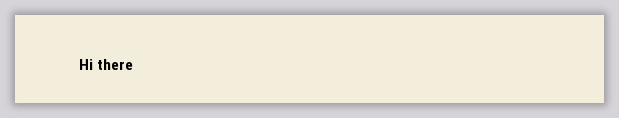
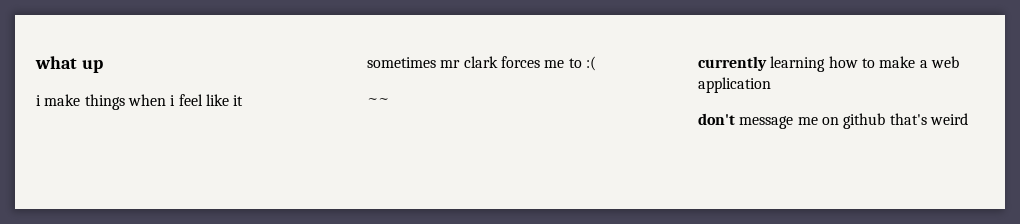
[79,59,134,70] Hi there -> [35,56,103,73] [36,94,244,110] [367,56,596,71] [367,98,389,104] [698,56,959,72] [698,77,771,93] [698,113,968,129] what up // i make things when i feel like it // sometimes mr clark forces me to :( // ~~ // currently learning how to make a web application // don't message me on github that's weird

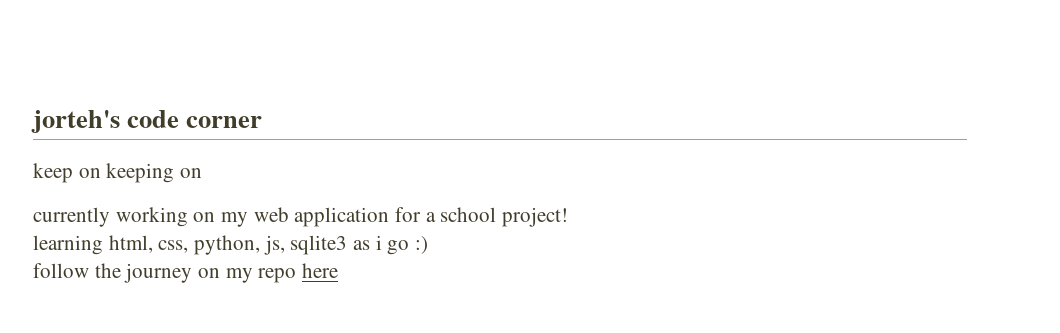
[35,56,103,73] [36,94,244,110] [367,56,596,71] [367,98,389,104] [698,56,959,72] [698,77,771,93] [698,113,968,129] what up // i make things when i feel like it // sometimes mr clark forces me to :( // ~~ // currently learning how to make a web application // don't message me on github that's weird -> [31,110,263,133] [33,163,203,183] [33,207,569,227] [33,235,429,255] [33,263,339,283] jorteh's code corner // keep on keeping on // currently working on my web application for a school project! // learning html, css, python, js, sqlite3 as i go :) // follow the journey on my repo here

